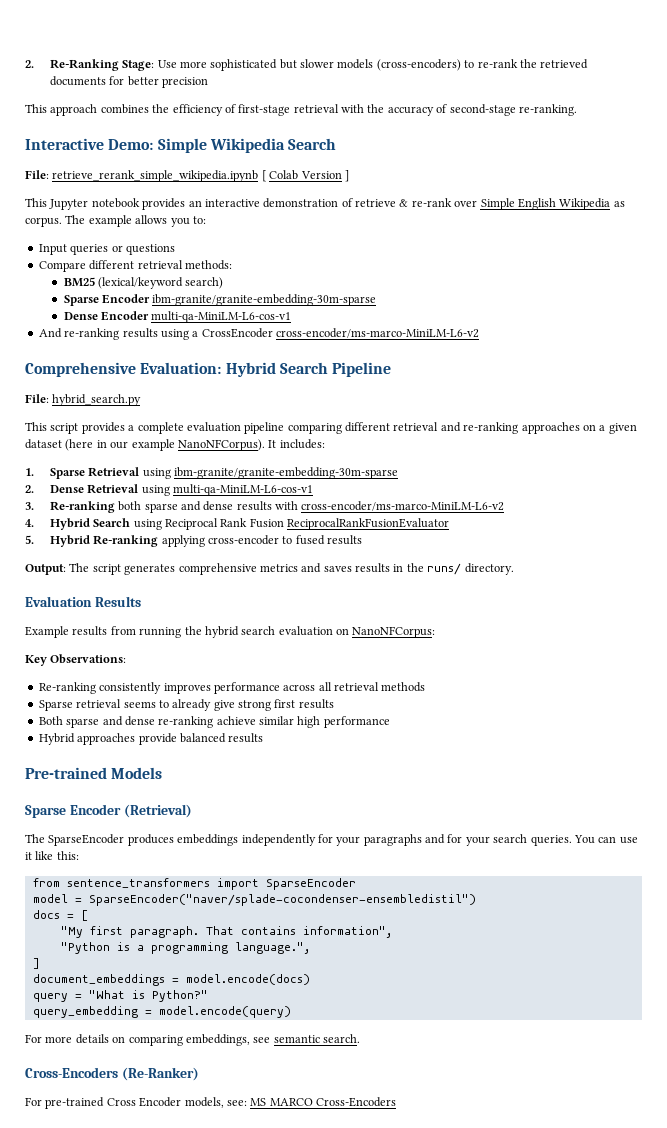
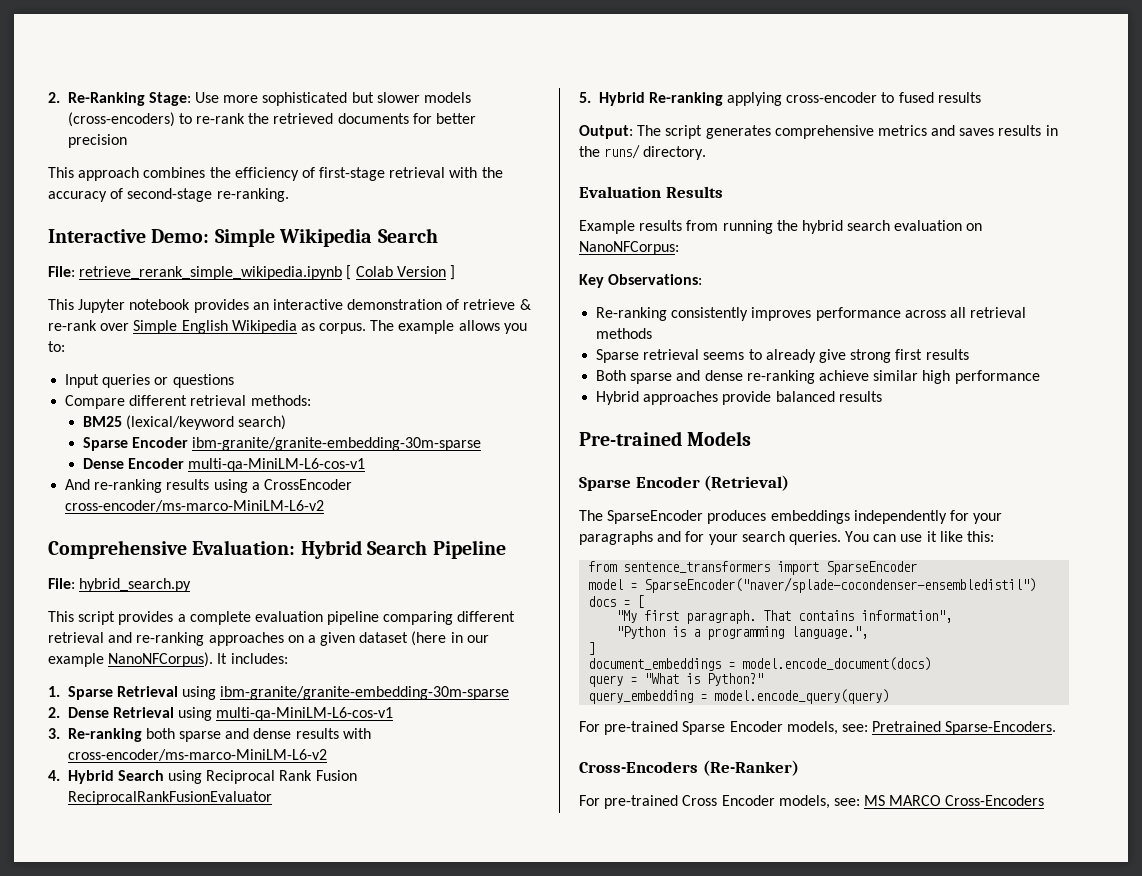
[185,974,310,985] model.encode(docs) -> [742,657,932,671] model.encode_document(docs)
[158,1006,291,1018] [25,1034,360,1046] model.encode(query) // For more details on comparing embeddings, see semantic search. -> [714,689,890,704] [579,721,1057,735] model.encode_query(query) // For pre-trained Sparse Encoder models, see: Pretrained Sparse-Encoders.

